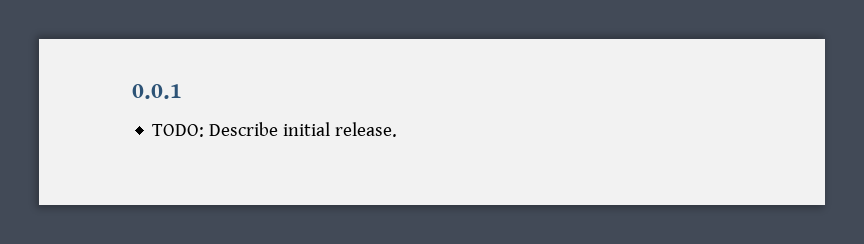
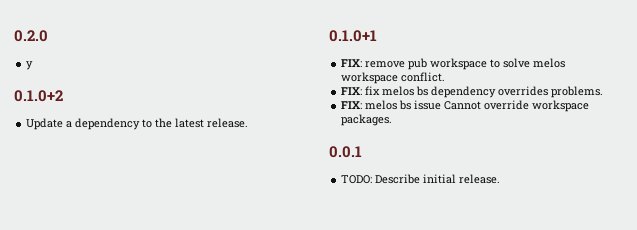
(132, 91) none -> [14,30,48,42] [26,61,34,70] [14,90,63,102] [26,118,249,130] [329,30,377,42] [341,58,566,70] [341,72,446,84] [341,86,604,98] [341,100,590,112] [341,114,393,126] 0.2.0 // y // 0.1.0+2 // Update a dependency to the latest release. // 0.1.0+1 // FIX: remove pub workspace to solve melos workspace conflict. // FIX: fix melos bs dependency overrides problems. // FIX: melos bs issue Cannot override workspace packages. //

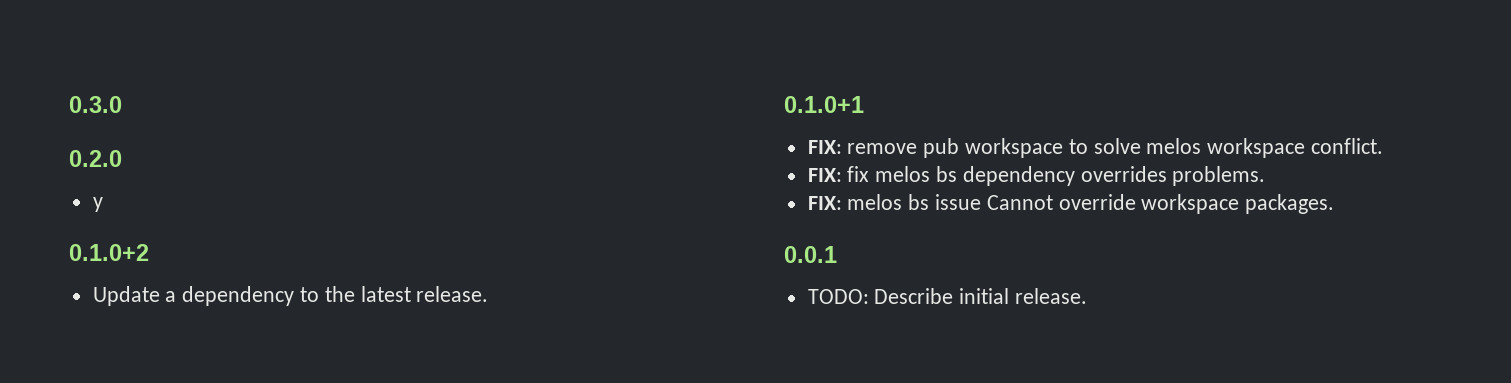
(14, 36) none -> [69,96,122,113] 0.3.0 //

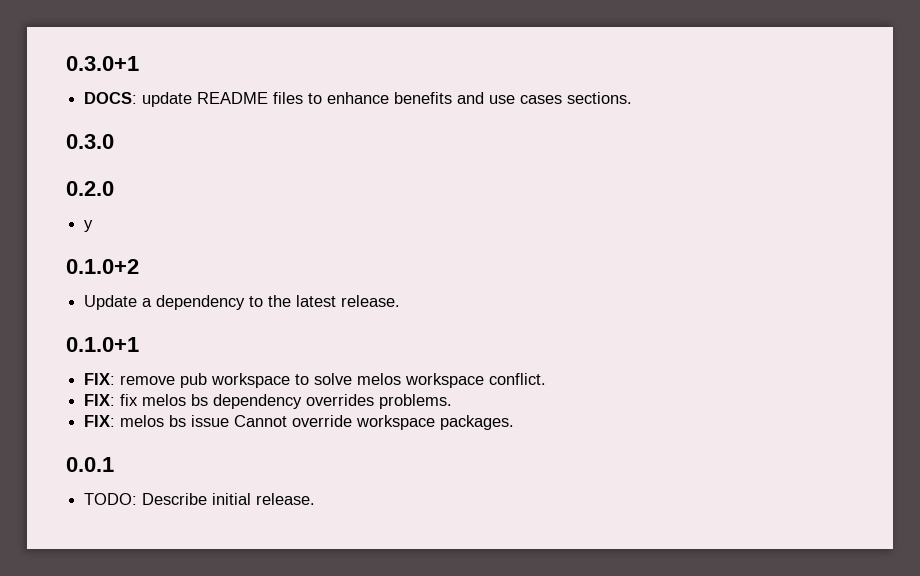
(69, 104) none -> [66,56,139,71] [84,92,633,107] 0.3.0+1 // DOCS: update README files to enhance benefits and use cases sections. //

